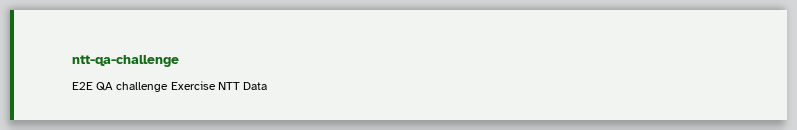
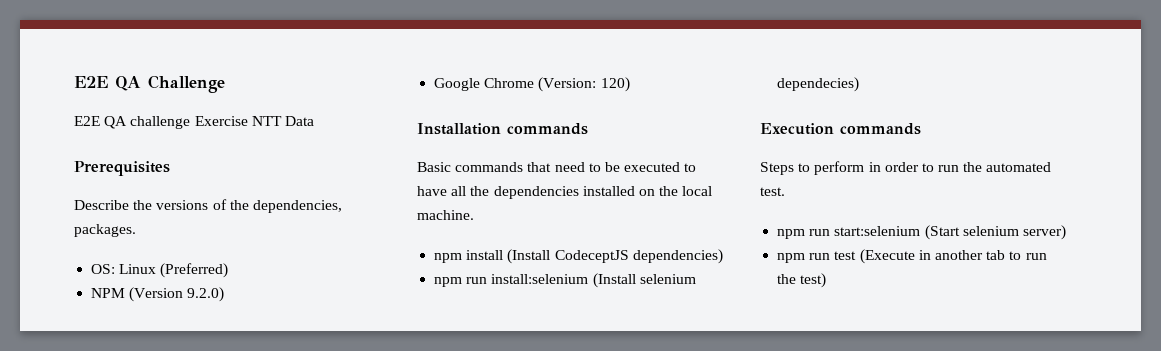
[72,55,179,67] ntt-qa-challenge -> [74,75,225,93] E2E QA Challenge
(268, 86) none -> [74,161,170,176] [74,199,342,213] [74,224,136,237] [91,263,229,278] [91,287,225,302] [434,77,630,92] [417,123,588,135] [417,162,697,172] [417,186,713,199] [417,210,474,220] [434,249,723,264] [434,273,696,288] [777,77,860,92] [760,123,921,135] [760,161,1052,175] [760,187,785,196] [777,225,1066,240] [777,249,1047,264] [777,273,827,288] // Prerequisites // Describe the versions of the dependencies, packages. // OS: Linux (Preferred) // NPM (Version 9.2.0) // Google Chrome (Version: 120) // Installation commands // Basic commands that need to be executed to have all the dependencies installed on the local machine. // npm install (Install CodeceptJS dependencies) // npm run install:selenium (Install selenium dependecies) // Execution commands // Steps to perform in order to run the automated test. // npm run start:selenium (Start selenium server) // npm run test (Execute in another tab to run the test)

